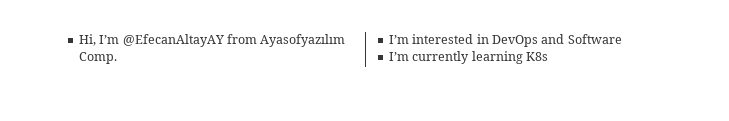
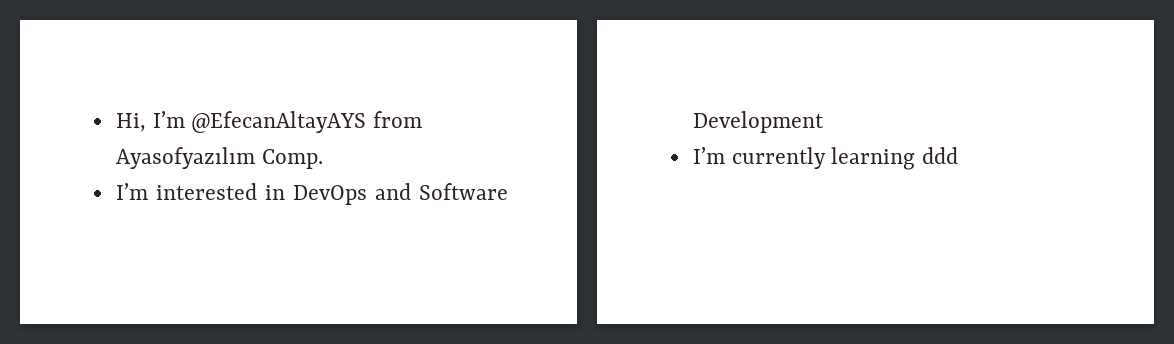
[122,34,224,47] @EfecanAltayAY -> [191,111,367,133] @EfecanAltayAYS
(622, 39) none -> [692,111,824,133] Development
[525,52,548,61] K8s -> [921,147,958,164] ddd

